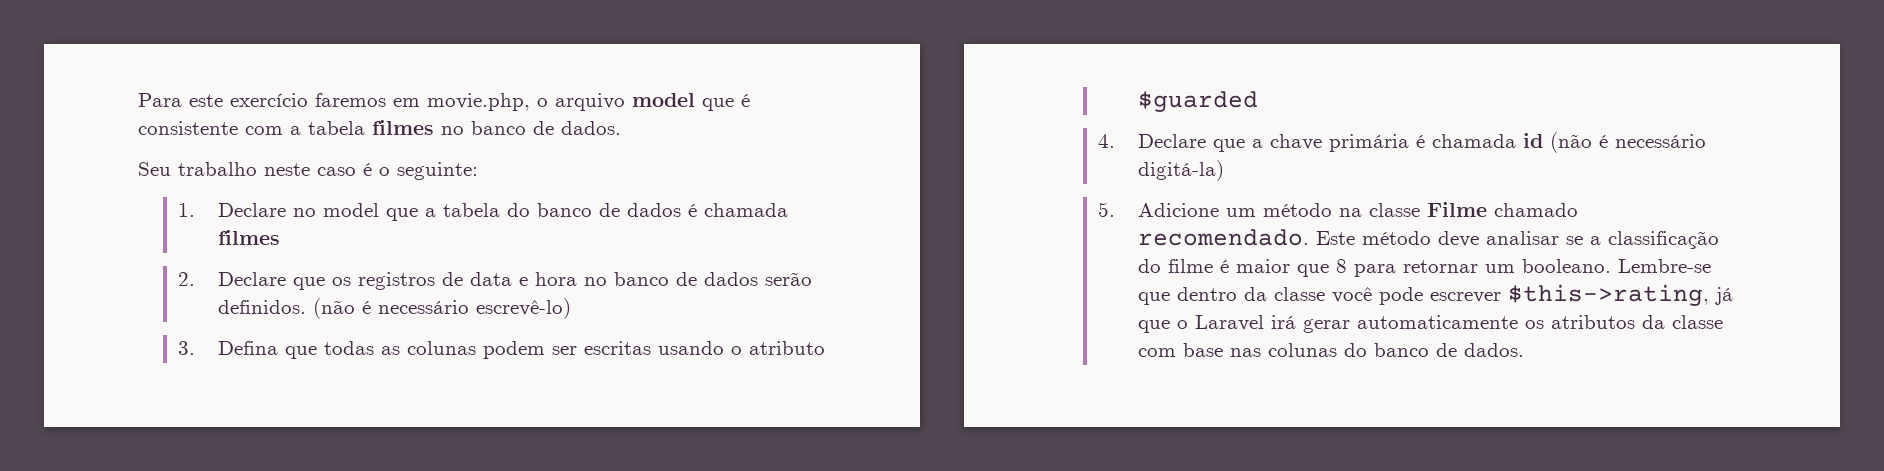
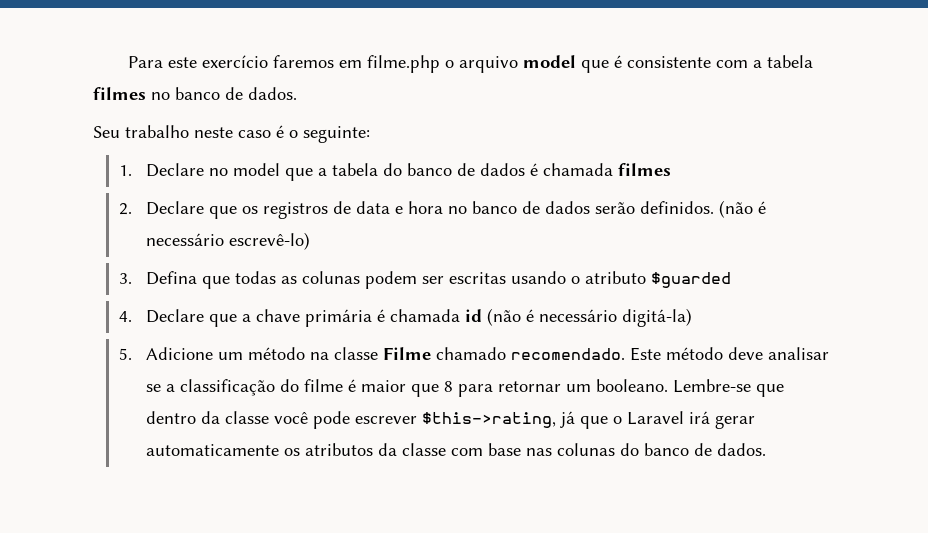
[427,93,530,111] movie.php, -> [366,55,440,73] filme.php

